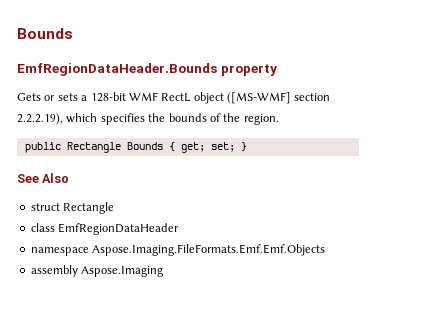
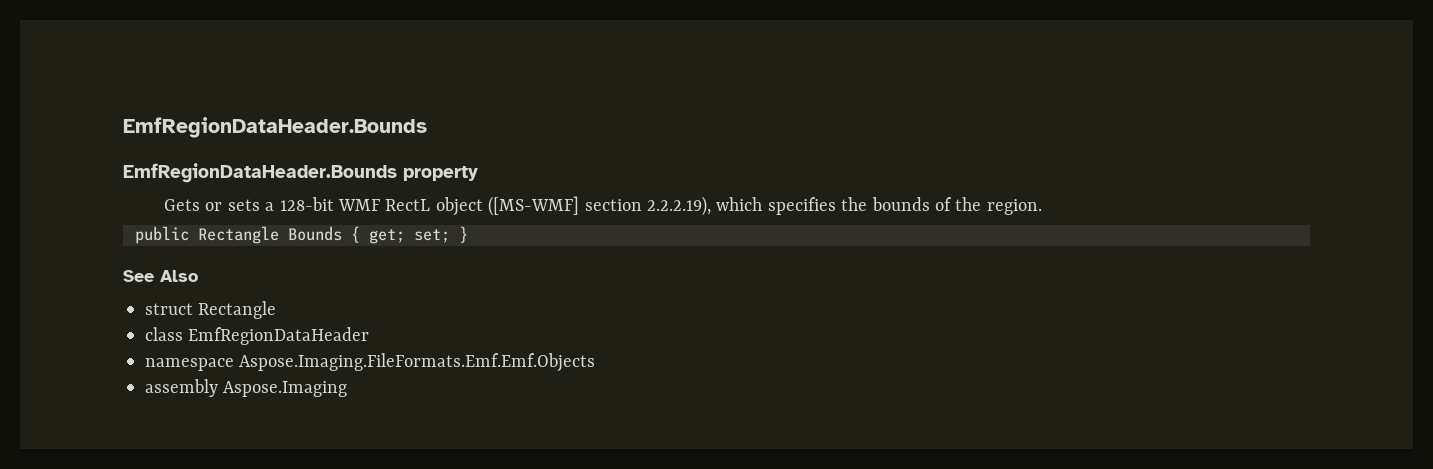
[17,28,73,39] Bounds -> [123,117,427,138] EmfRegionDataHeader.Bounds

